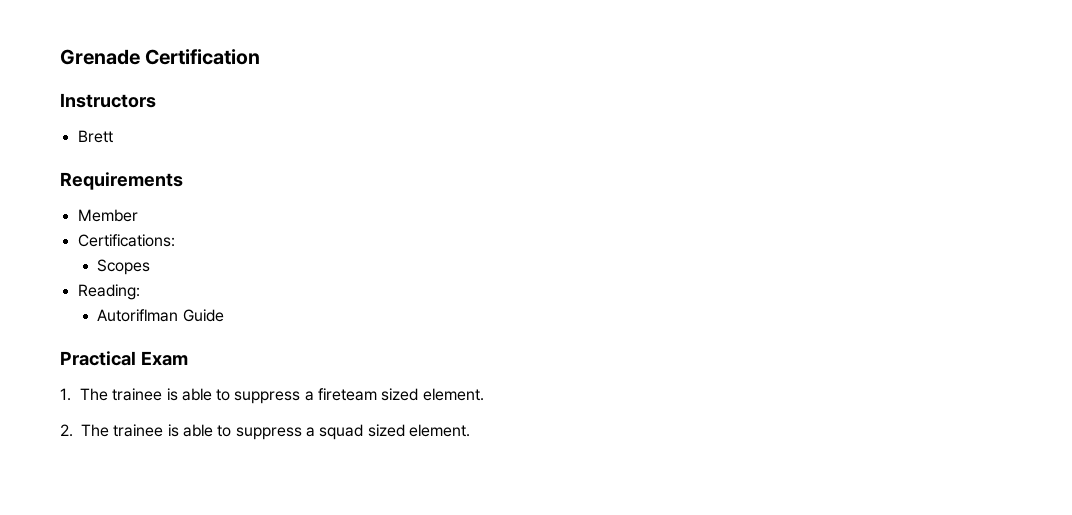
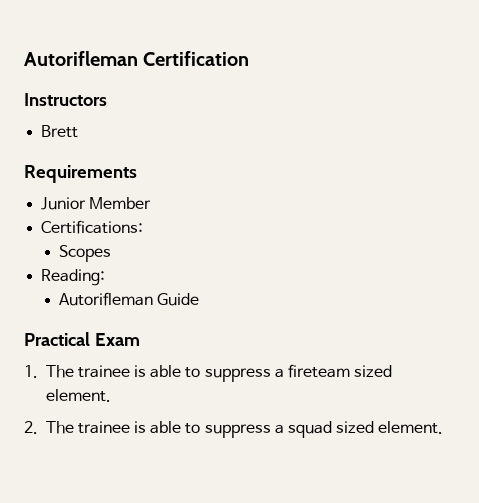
[60,49,140,65] Grenade -> [24,51,138,66] Autorifleman
(183, 181) none -> [41,197,87,210] Junior
[97,309,179,322] Autoriflman -> [59,292,154,306] Autorifleman

